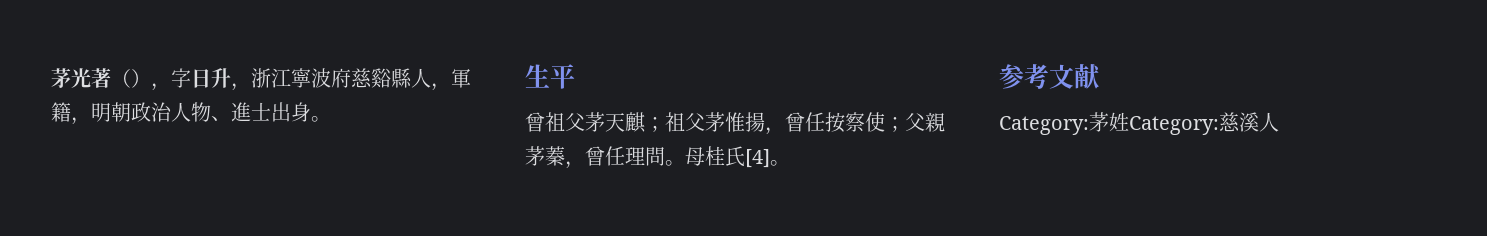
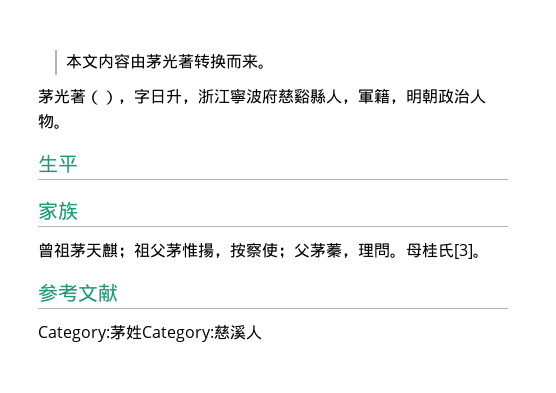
(51, 78) none -> [65,53,274,69] 本文内容由茅光著转换而来。 //
[211,102,311,122] 、進士出身 -> (54, 121) none
(575, 76) none -> [38,201,78,220] // 家族
[565,113,585,131] 父 -> (70, 250) none
[785,112,825,132] 曾任 -> (230, 255) none
[925,112,945,132] [525,146,625,169] 親茅蓁，曾任 -> [310,243,358,258] 茅蓁，
[745,149,770,168] [4] -> [454,244,473,259] [3]

